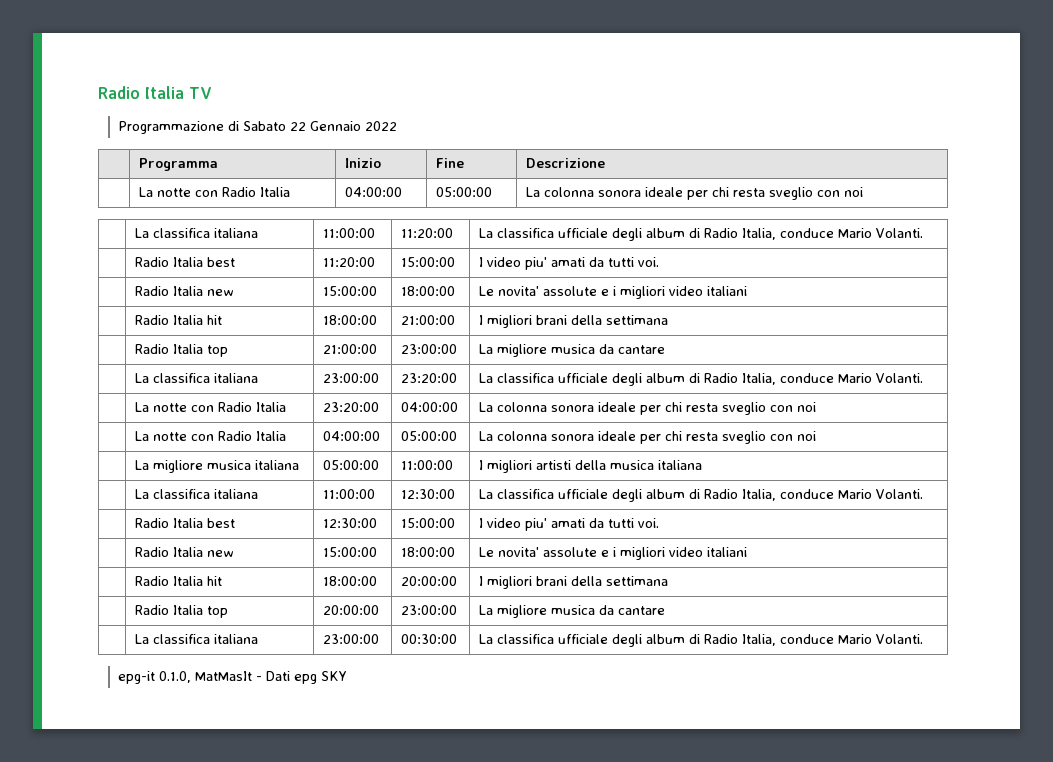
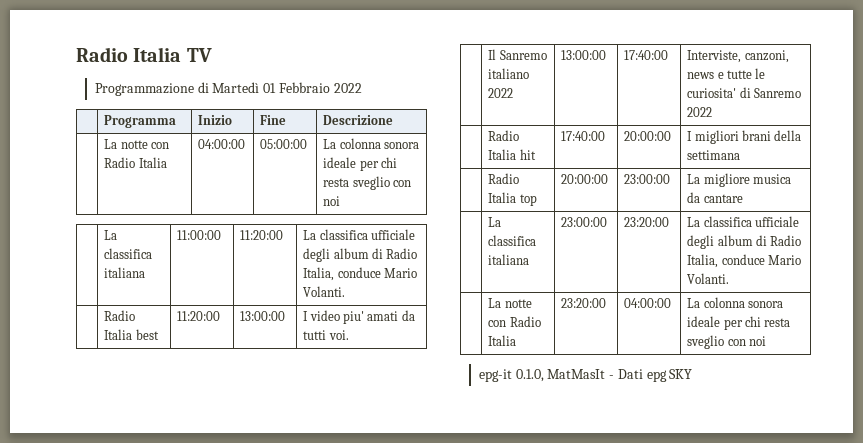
[242,121,361,131] Sabato 22 Gennaio -> [212,82,330,93] Martedì 01 Febbraio
[400,257,455,267] [478,257,659,270] [134,286,234,296] [322,286,377,296] [400,286,455,296] [478,286,747,299] [134,315,222,325] [322,315,377,325] [400,315,455,325] [478,315,668,328] [134,344,228,357] [322,344,377,354] 15:00:00 | I video piu' amati da tutti voi. // | Radio Italia new | 15:00:00 | 18:00:00 | Le novita' assolute e i migliori video italiani // | Radio Italia hit | 18:00:00 | 21:00:00 | I migliori brani della settimana // | Radio Italia top | 21:00:00 -> [240,311,286,321] [303,310,415,324] [303,330,349,340] [488,49,547,60] [488,68,530,79] [488,88,514,98] [561,50,607,60] [624,50,669,60] [687,50,789,63] [687,68,766,79] [687,87,802,98] [687,107,713,117] [488,130,520,141] [488,149,536,160] [561,131,606,141] [624,131,672,141] [687,130,802,144] [687,150,741,160] [488,173,520,184] [488,192,537,206] [561,174,609,184] 13:00:00 | I video piu' amati da tutti voi. // | Il Sanremo italiano 2022 | 13:00:00 | 17:40:00 | Interviste, canzoni, news e tutte le curiosita' di Sanremo 2022 // | Radio Italia hit | 17:40:00 | 20:00:00 | I migliori brani della settimana // | Radio Italia top | 20:00:00
[134,431,286,441] [322,431,380,441] [400,431,457,441] [478,431,816,444] [134,460,299,473] [322,460,379,470] [400,460,453,470] [478,460,702,473] [134,489,258,499] [322,489,375,499] [400,489,455,499] [478,489,923,502] [134,518,235,528] [322,518,377,528] [400,518,455,528] [478,518,659,531] [134,547,234,557] [322,547,377,557] [400,547,455,557] [478,547,747,560] [134,576,222,586] [322,576,377,586] [400,576,457,586] [478,576,668,589] [134,605,228,618] [322,605,379,615] [400,605,457,615] [478,605,665,618] [134,634,258,644] [322,634,379,644] [400,634,457,644] [478,634,923,647] // | La notte con Radio Italia | 04:00:00 | 05:00:00 | La colonna sonora ideale per chi resta sveglio con noi // | La migliore musica italiana | 05:00:00 | 11:00:00 | I migliori artisti della musica italiana // | La classifica italiana | 11:00:00 | 12:30:00 | La classifica ufficiale degli album di Radio Italia, conduce Mario Volanti. // | Radio Italia best | 12:30:00 | 15:00:00 | I video piu' amati da tutti voi. // | Radio Italia new | 15:00:00 | 18:00:00 | Le novita' assolute e i migliori video italiani // | Radio Italia hit | 18:00:00 | 20:00:00 | I migliori brani della settimana // | Radio Italia top | 20:00:00 | 23:00:00 | La migliore musica da cantare // | La classifica italiana | 23:00:00 | 00:30:00 | La classifica ufficiale degli album di Radio Italia, conduce Mario Volanti. -> (767, 341) none

